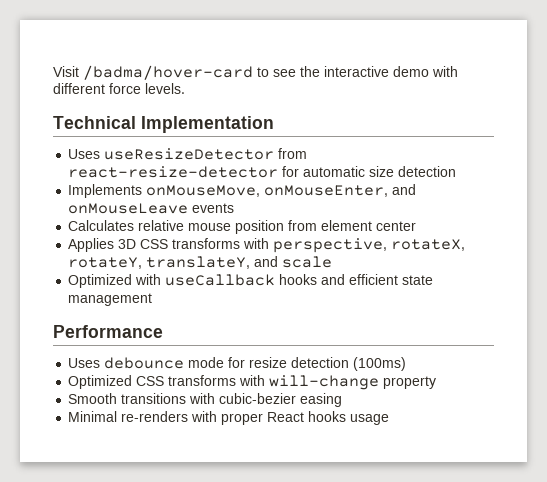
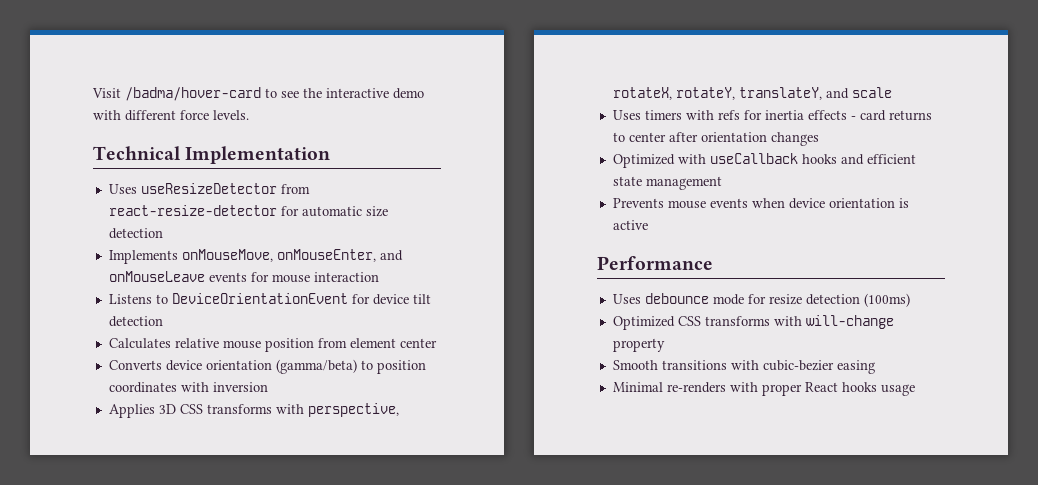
(235, 208) none -> [250,272,379,283] [108,293,431,305] [108,316,163,327] for mouse interaction // Listens to DeviceOrientationEvent for device tilt detection
(417, 226) none -> [108,359,426,374] [108,382,268,393] // Converts device orientation (gamma/beta) to position coordinates with inversion
(333, 262) none -> [612,110,932,121] [612,132,819,146] // Uses timers with refs for inertia effects - card returns to center after orientation changes
(153, 299) none -> [612,198,909,209] [612,220,648,230] // Prevents mouse events when device orientation is active

